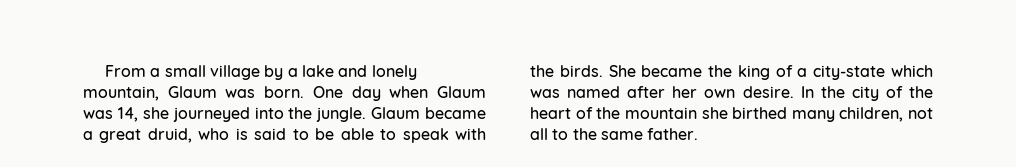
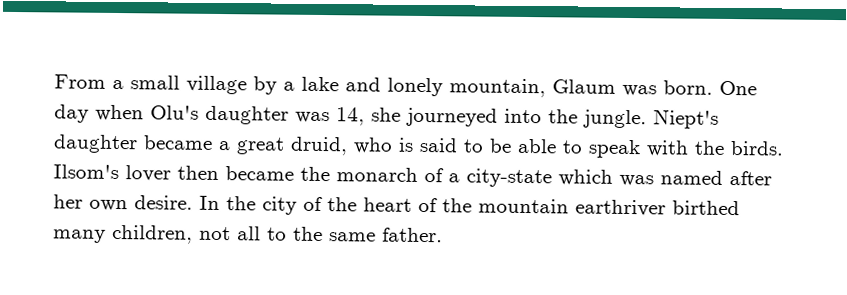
[437,86,487,98] Glaum -> [150,105,289,125] Olu's daughter
[371,107,421,119] Glaum -> [653,109,719,129] [53,134,138,154] Niept's daughter
[608,65,636,77] She -> [53,164,219,182] Ilsom's lover then
[737,65,770,80] king -> [336,167,418,182] monarch
[701,107,728,119] she -> [575,199,666,217] earthriver

